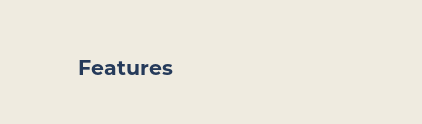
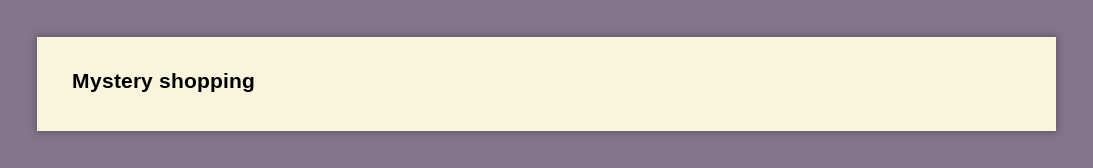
[78,60,173,75] Features -> [72,73,255,92] Mystery shopping

